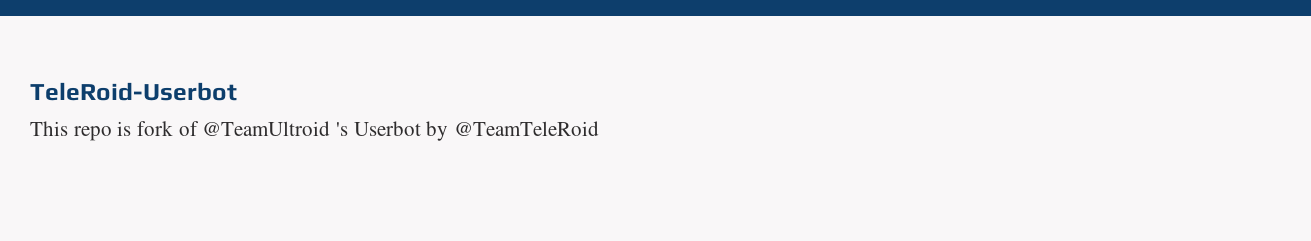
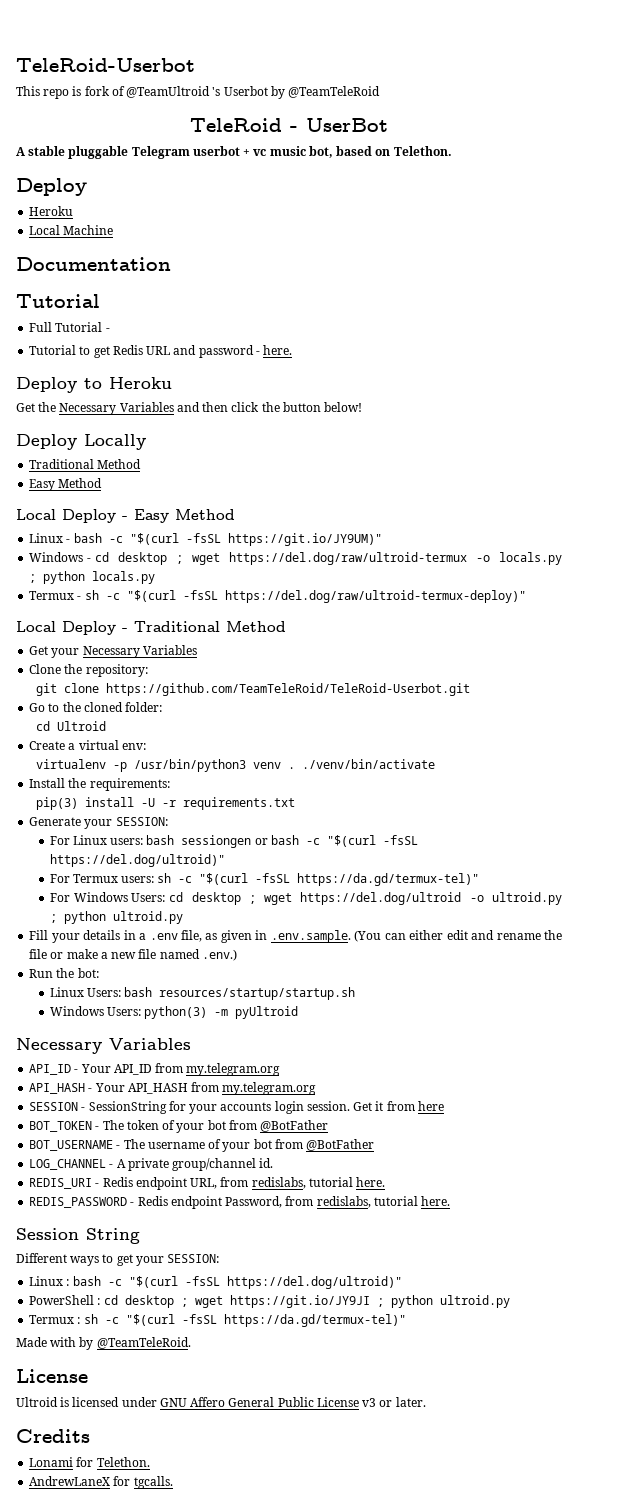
(600, 128) none -> [190,118,388,132] [16,146,452,159] [16,178,87,196] [29,206,74,216] [29,225,114,235] [16,257,171,271] [16,294,100,308] [29,322,110,332] [29,345,293,358] [16,377,172,393] [16,402,363,415] [16,434,146,450] [29,459,142,469] [29,478,103,491] [16,509,235,523] [29,533,382,546] [29,552,562,565] [29,571,156,584] [29,590,526,603] [16,621,286,635] [29,645,197,658] [29,664,148,677] [36,683,471,696] [29,702,163,712] [36,721,107,731] [29,740,146,750] [36,759,436,772] [29,778,170,791] [36,797,296,810] [29,817,168,829] [49,835,418,848] [49,854,225,867] [49,873,480,886] [49,892,562,905] [49,911,183,924] [29,930,562,943] [29,949,237,961] [29,968,99,978] [49,987,356,1000] [49,1006,299,1019] [16,1038,191,1054] [29,1063,281,1076] [29,1082,317,1095] [29,1101,444,1114] [29,1120,329,1133] [29,1139,375,1152] [29,1158,274,1171] [29,1177,386,1190] [29,1196,451,1209] [16,1228,140,1244] [16,1253,220,1266] [29,1276,402,1289] [29,1295,510,1308] [29,1314,406,1327] [16,1337,191,1350] [16,1369,88,1383] [16,1397,426,1407] [16,1429,90,1443] [29,1457,150,1467] [29,1476,173,1489] // TeleRoid - UserBot // A stable pluggable Telegram userbot + vc music bot, based on Telethon. // Deploy // Heroku // Local Machine // Documentation // Tutorial // Full Tutorial - // Tutorial to get Redis URL and password - here. // Deploy to Heroku // Get the Necessary Variables and then click the button below! // Deploy Locally // Traditional Method // Easy Method // Local Deploy - Easy Method // Linux - bash -c "$(curl -fsSL https://git.io/JY9UM)" // Windows - cd desktop ; wget https://del.dog/raw/ultroid-termux -o locals.py ; python locals.py // Termux - sh -c "$(curl -fsSL https://del.dog/raw/ultroid-termux-deploy)" // Local Deploy - Traditional Method // Get your Necessary Variables // Clone the repository: // git clone https://github.com/TeamTeleRoid/TeleRoid-Userbot.git // Go to the cloned folder: // cd Ultroid // Create a virtual env: // virtualenv -p /usr/bin/python3 venv . ./venv/bin/activate // Install the requirements: // pip(3) install -U -r requirements.txt // Generate your SESSION: // For Linux users: bash sessiongen or bash -c "$(curl -fsSL https://del.dog/ultroid)" // For Termux users: sh -c "$(curl -fsSL https://da.gd/termux-tel)" // For Windows Users: cd desktop ; wget https://del.dog/ultroid -o ultroid.py ; python ultroid.py // Fill your details in a .env file, as given in .env.sample. (You can either edit and rename the file or make a new file named .env.) // Run the bot: // Linux Users: bash resources/startup/startup.sh // Windows Users: python(3) -m pyUltroid // Necessary Variables // API_ID - Your API_ID from my.telegram.org // API_HASH - Your API_HASH from my.telegram.org // SESSION - SessionString for your accounts login session. Get it from here // BOT_TOKEN - The token of your bot from @BotFather // BOT_USERNAME - The username of your bot from @BotFather // LOG_CHANNEL - A private group/channel id. // REDIS_URI - Redis endpoint URL, from redislabs, tutorial here. // REDIS_PASSWORD - Redis endpoint Password, from redislabs, tutorial here. // Session String // Different ways to get your SESSION: // Linux : bash -c "$(curl -fsSL https://del.dog/ultroid)" // PowerShell : cd desktop ; wget https://git.io/JY9JI ; python ultroid.py // Termux : sh -c "$(curl -fsSL https://da.gd/termux-tel)" // Made with by @TeamTeleRoid. // License // Ultroid is licensed under GNU Affero General Public License v3 or later. // Credits // Lonami for Telethon. // AndrewLaneX for tgcalls.

